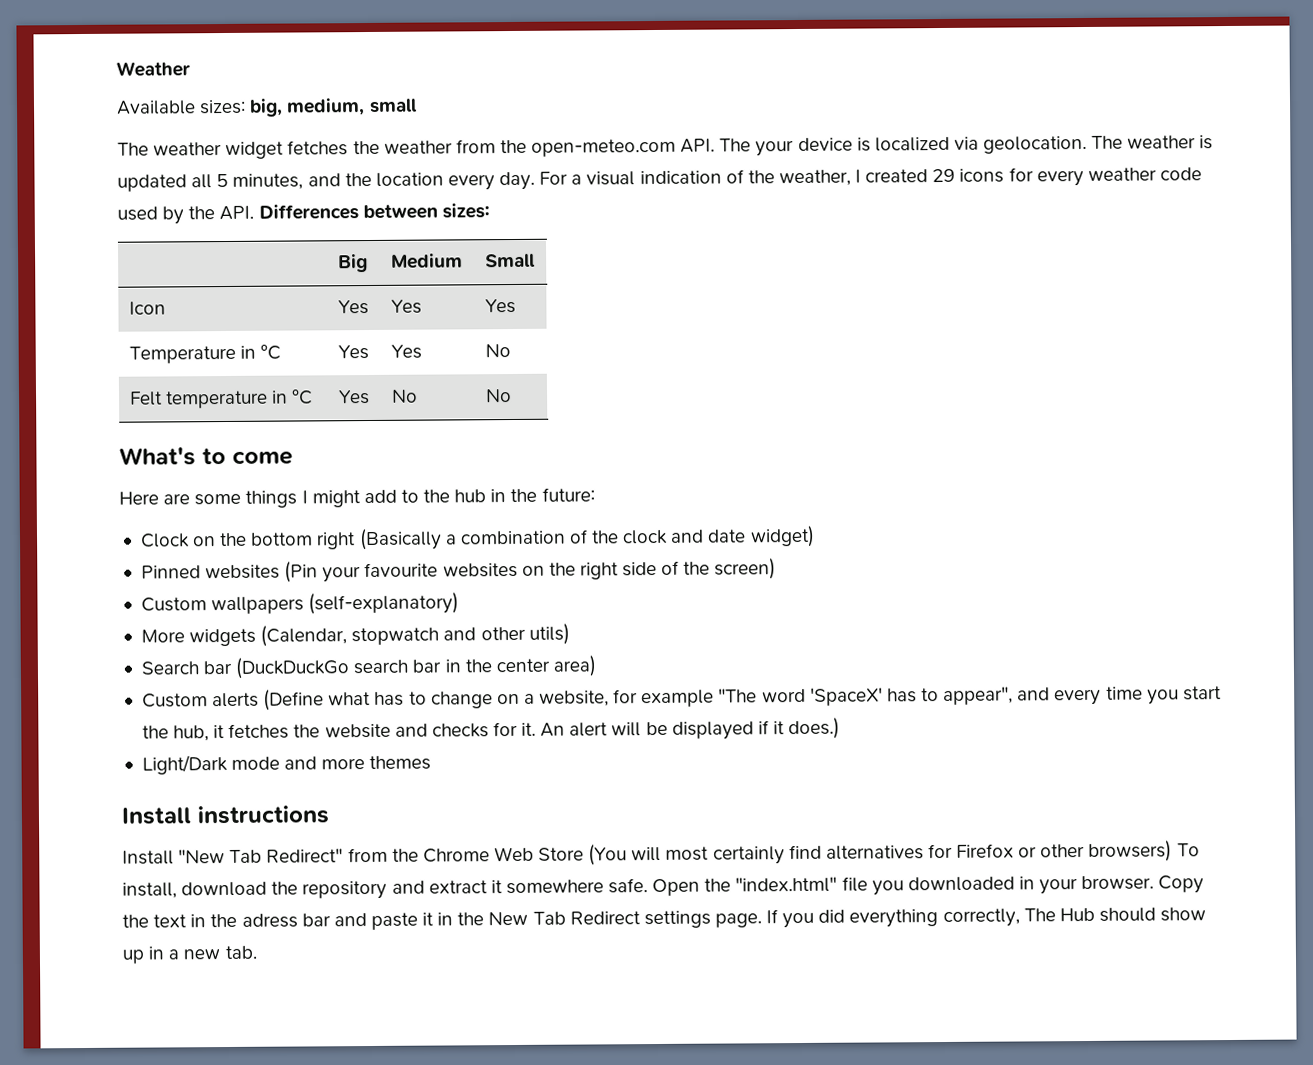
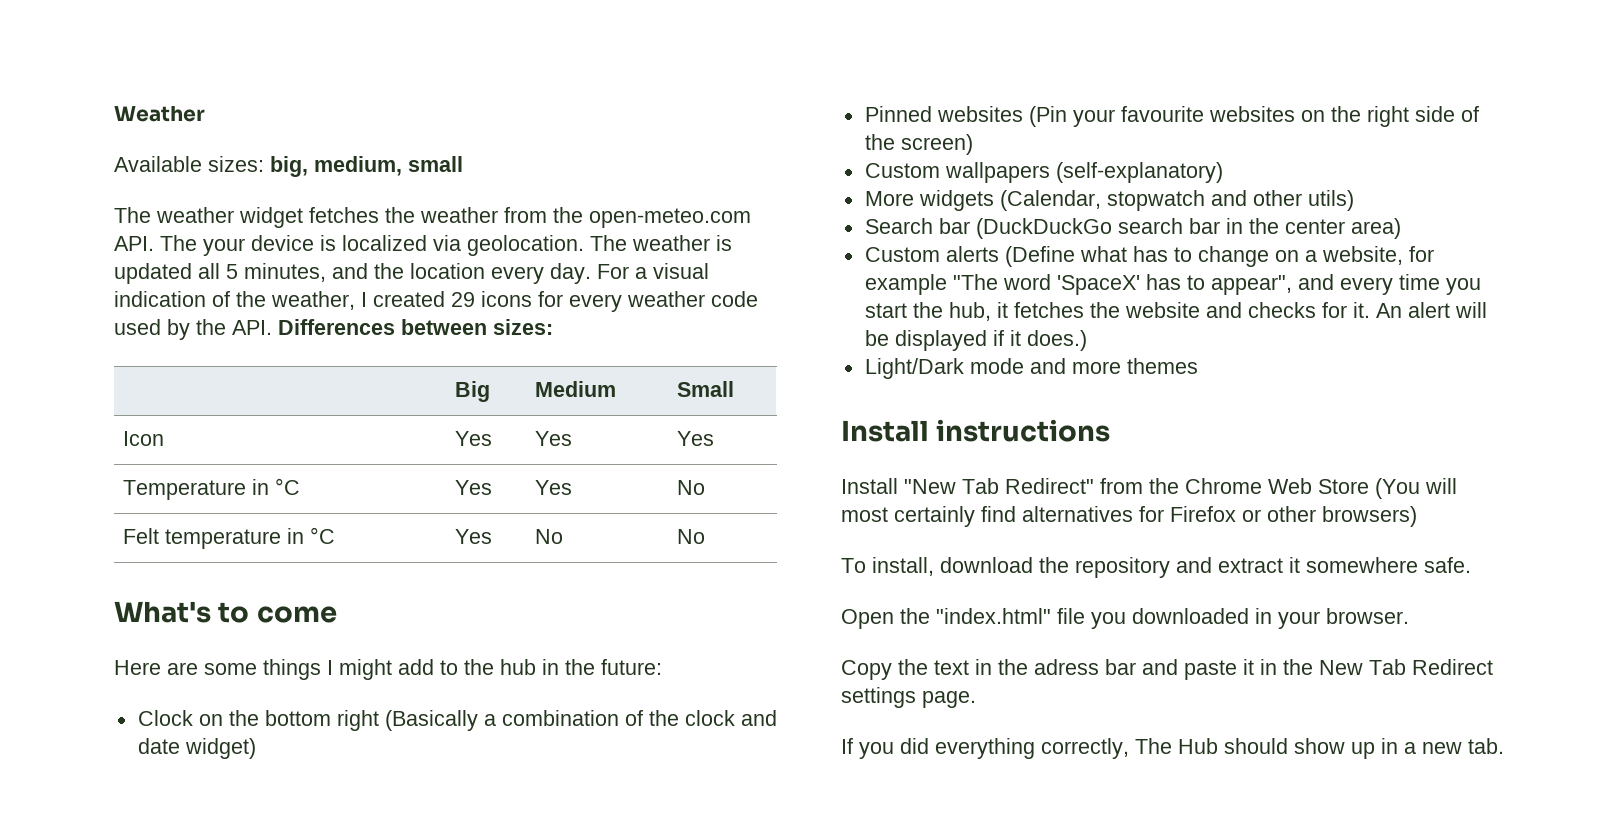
(1173, 851) none -> (1417, 516) //
(649, 886) none -> (1471, 565) //
(1155, 883) none -> (1409, 616) //
(762, 920) none -> (976, 699) //

